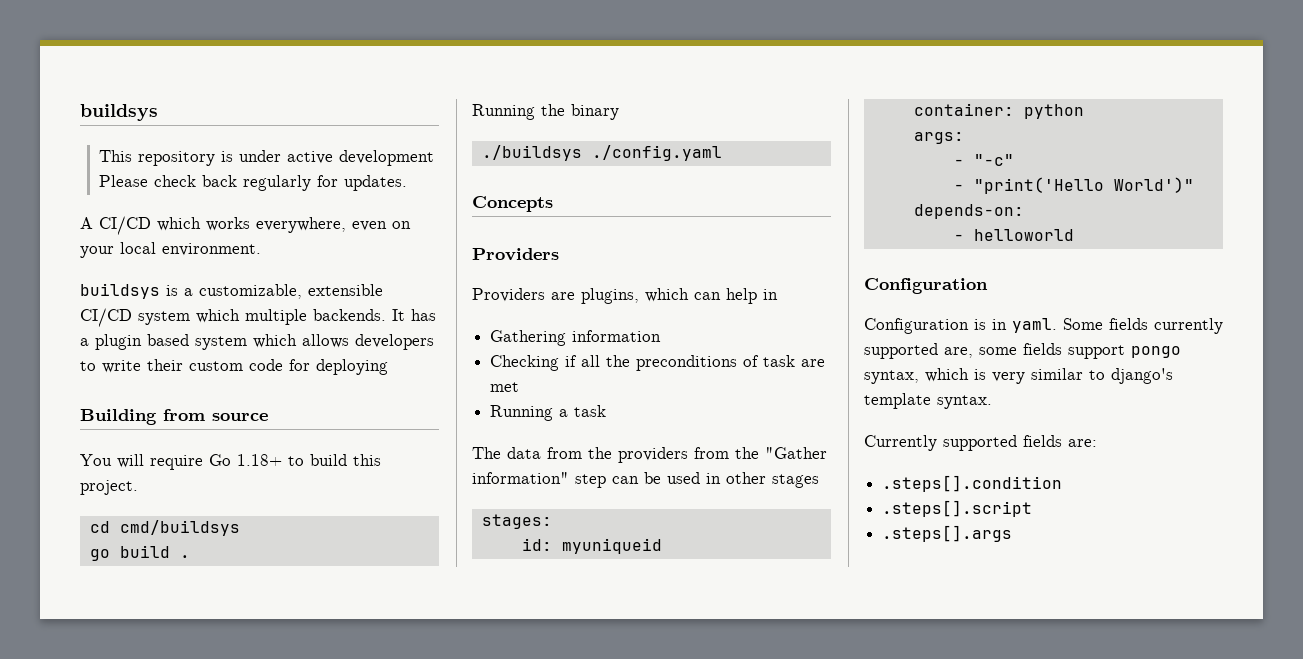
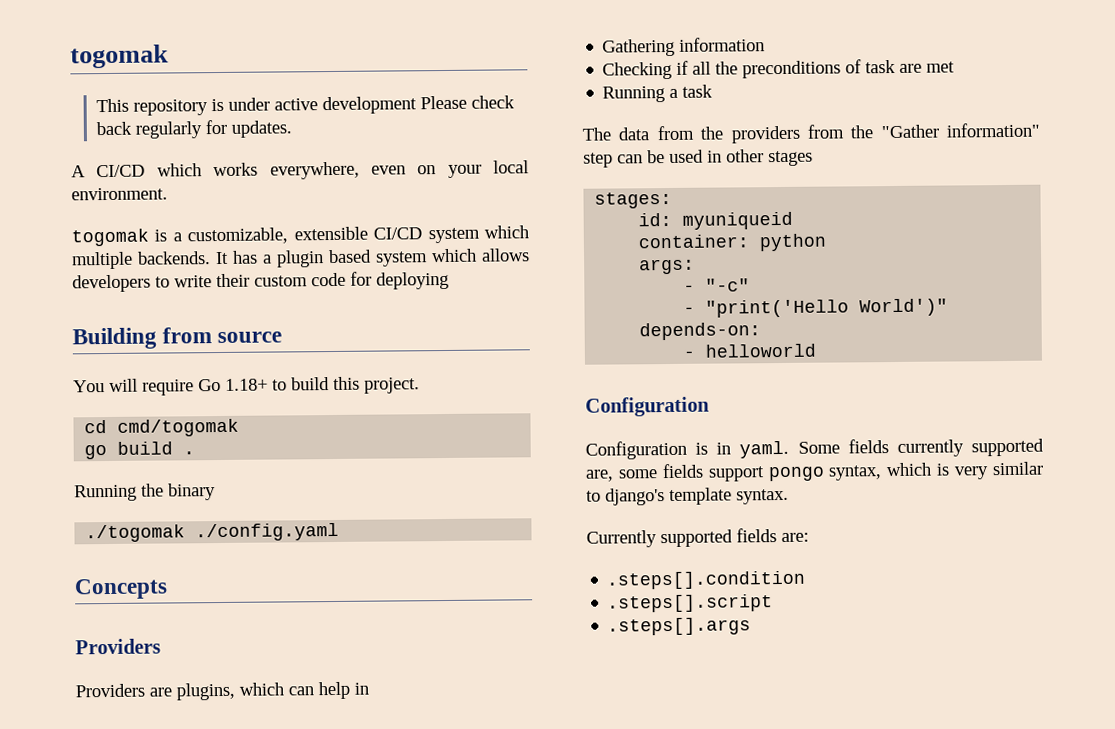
[80,104,158,121] buildsys -> [70,44,169,69] togomak
[80,283,160,299] buildsys -> [71,228,149,247] togomak
[119,520,240,536] cmd/buildsys -> [117,418,240,437] cmd/togomak
[481,145,582,161] ./buildsys -> [85,524,186,543] ./togomak

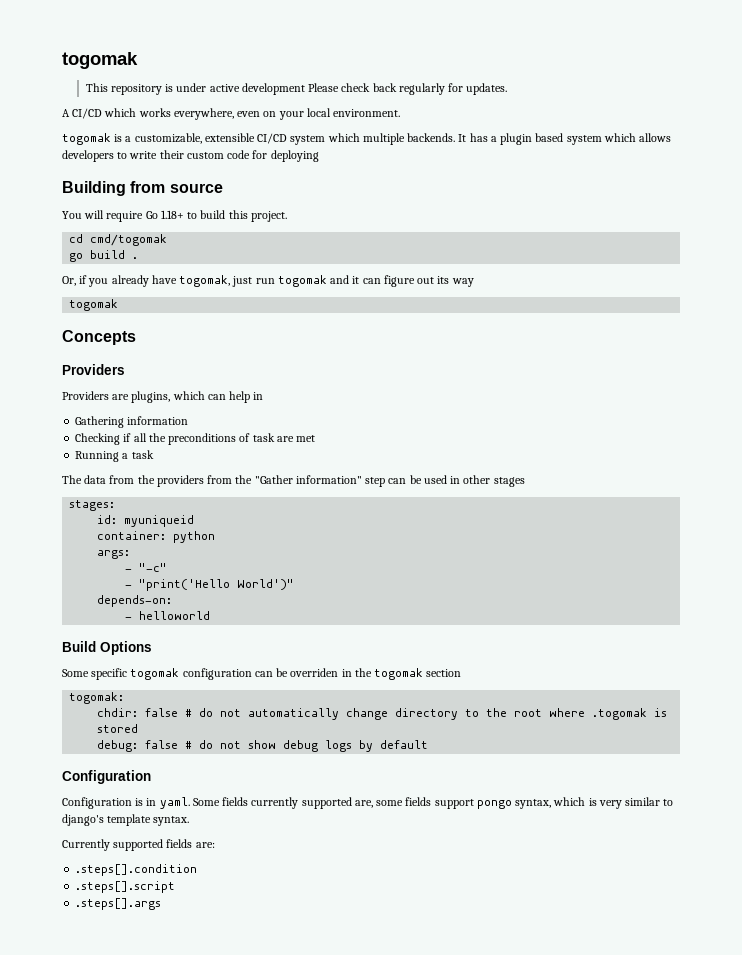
[74,483,216,502] [85,522,340,543] Running the binary // ./togomak ./config.yaml -> [62,275,474,287] [69,299,119,311] Or, if you already have togomak, just run togomak and it can figure out its way // togomak
(817, 350) none -> [62,641,152,655] [62,668,462,680] [69,692,125,704] [97,708,668,720] [97,724,139,733] [97,740,429,752] // Build Options // Some specific togomak configuration can be overriden in the togomak section // togomak: // chdir: false # do not automatically change directory to the root where .togomak is stored // debug: false # do not show debug logs by default

